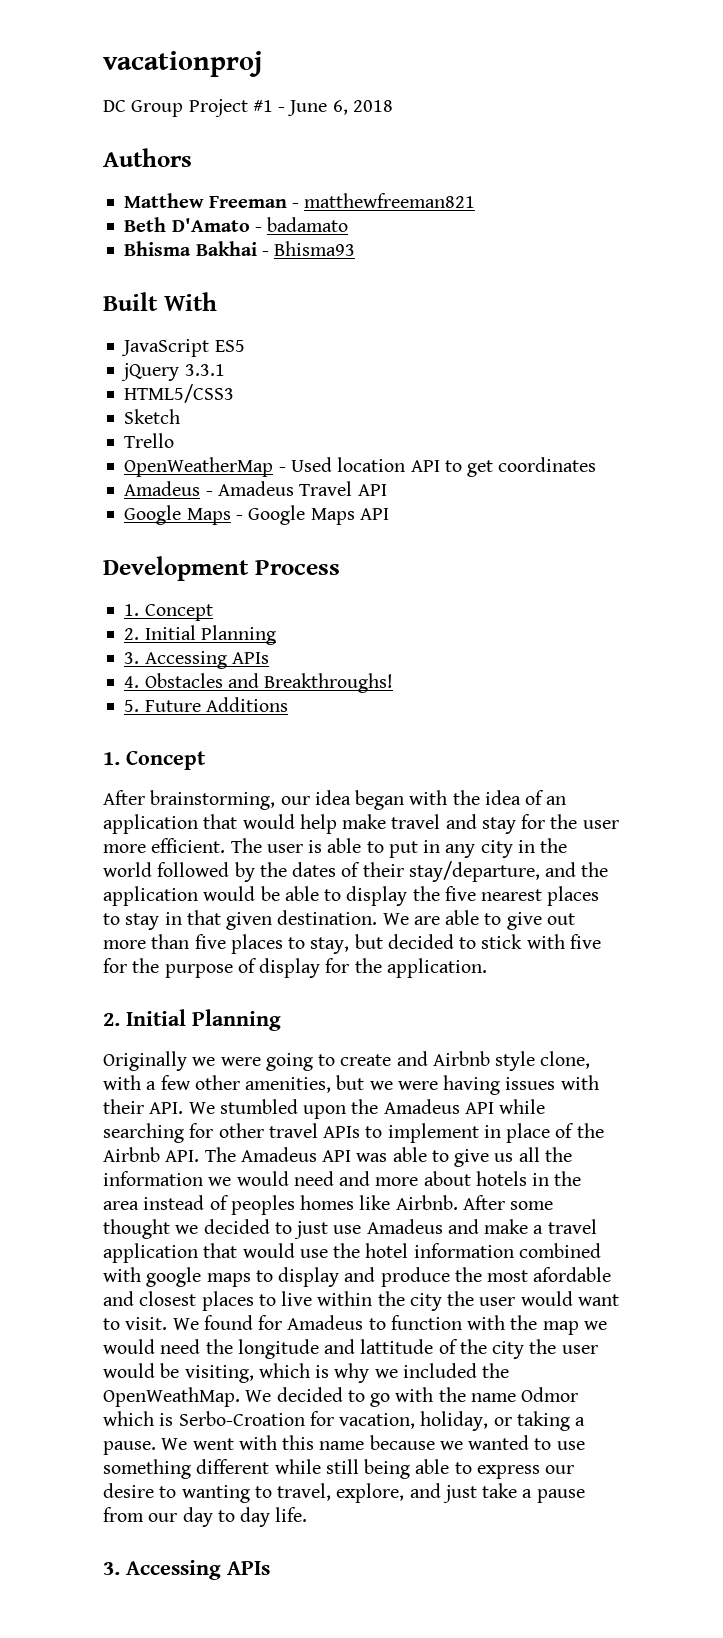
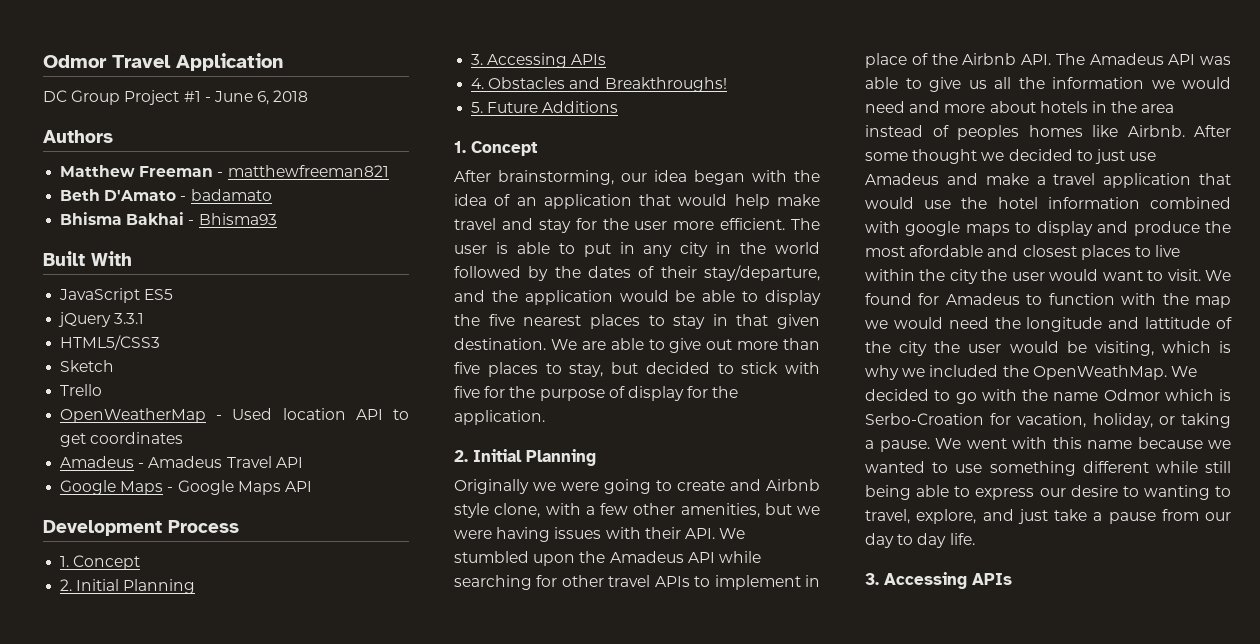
[103,51,262,77] vacationproj -> [43,53,283,71] Odmor Travel Application

